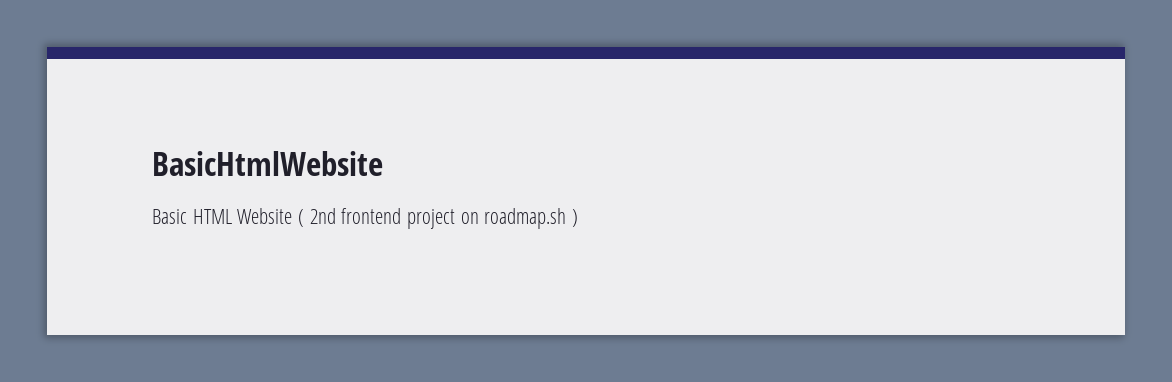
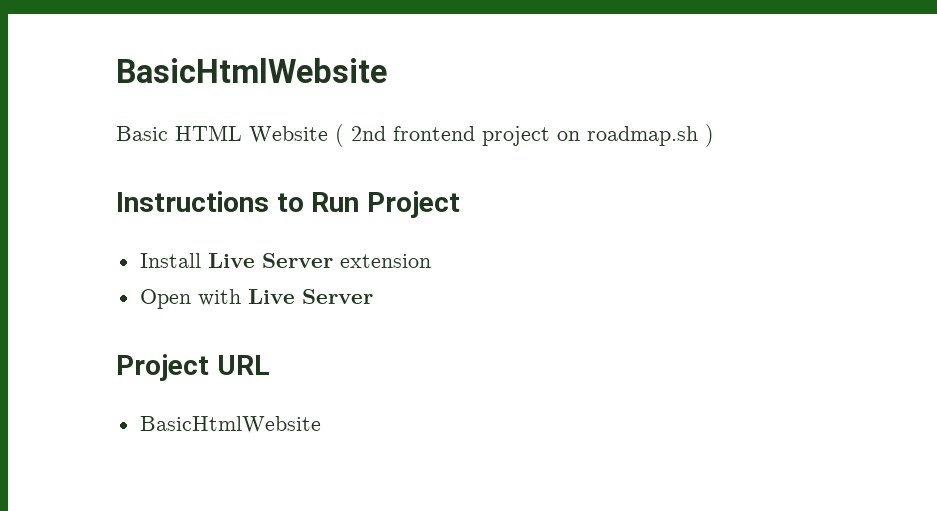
(579, 218) none -> [116,191,460,218] [139,253,431,268] [139,289,373,309] [116,354,270,381] [139,416,321,433] // Instructions to Run Project // Install Live Server extension // Open with Live Server // Project URL // BasicHtmlWebsite

